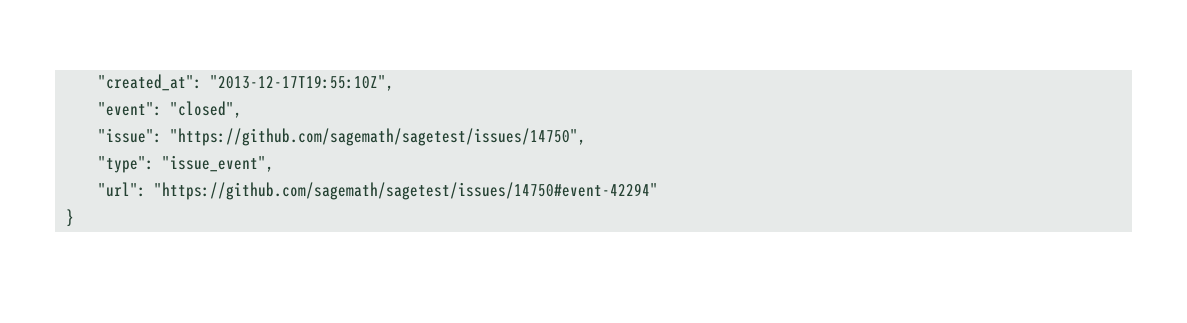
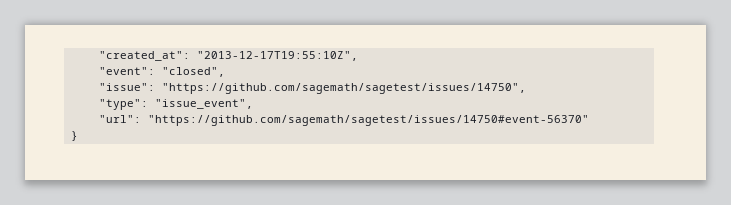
[154,182,659,200] "https://github.com/sagemath/sagetest/issues/14750#event-42294" -> [147,115,589,126] "https://github.com/sagemath/sagetest/issues/14750#event-56370"

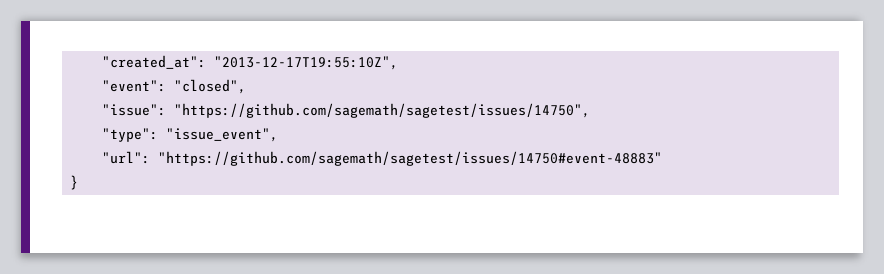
[147,115,589,126] "https://github.com/sagemath/sagetest/issues/14750#event-56370" -> [158,151,663,166] "https://github.com/sagemath/sagetest/issues/14750#event-48883"

